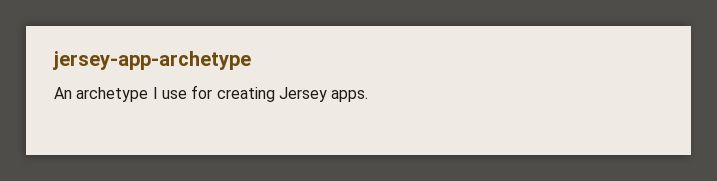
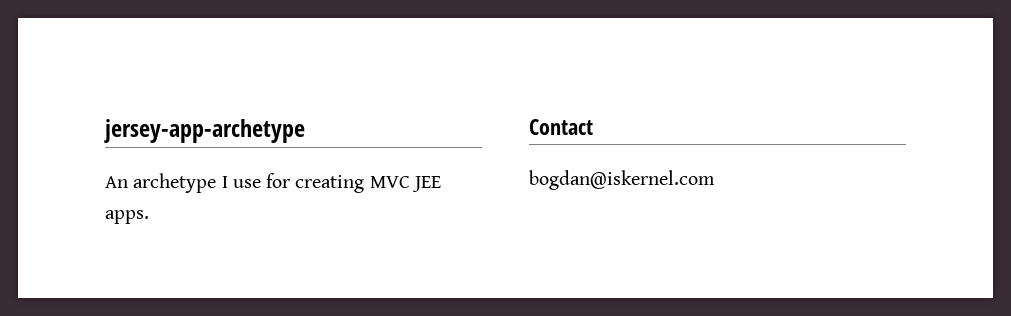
[278,87,327,102] Jersey -> [369,176,441,192] MVC JEE
(369, 96) none -> [529,119,593,135] [529,170,715,190] // Contact // bogdan@iskernel.com

